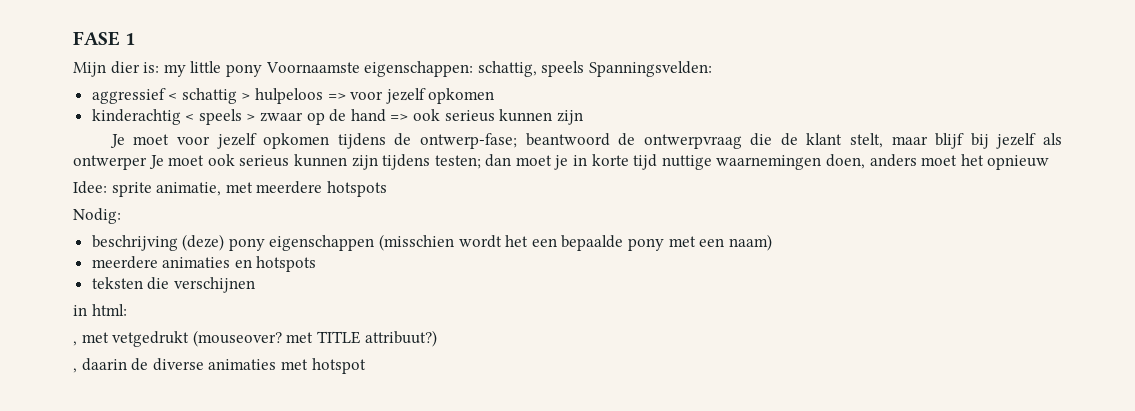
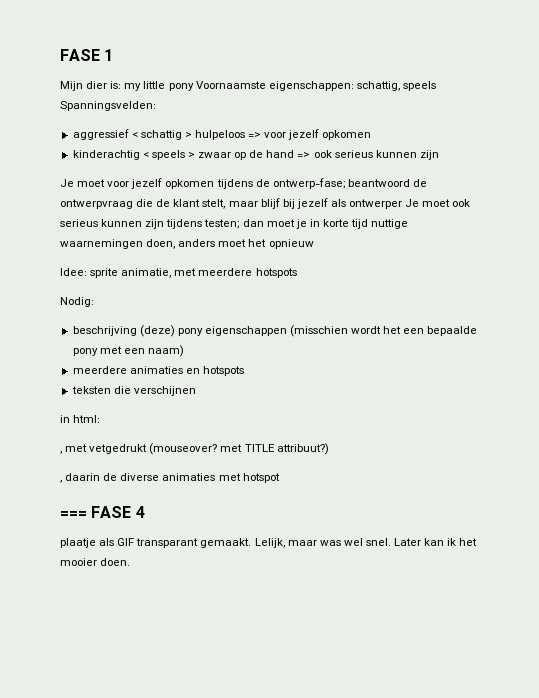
(366, 366) none -> [60,506,145,518] [60,538,478,548] [60,558,131,566] // === FASE 4 // plaatje als GIF transparant gemaakt. Lelijk, maar was wel snel. Later kan ik het mooier doen.

